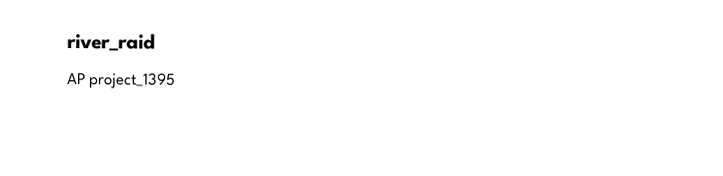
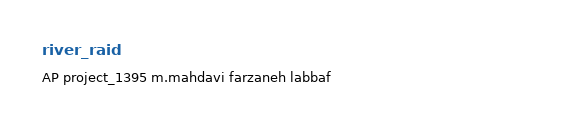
(177, 80) none -> [151,71,331,82] m.mahdavi farzaneh labbaf

